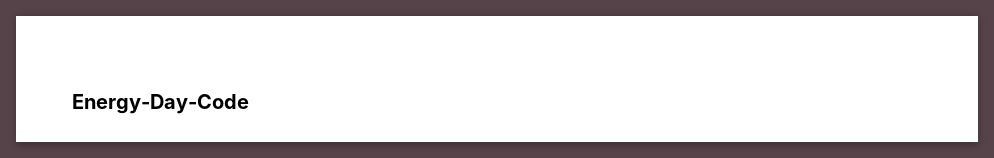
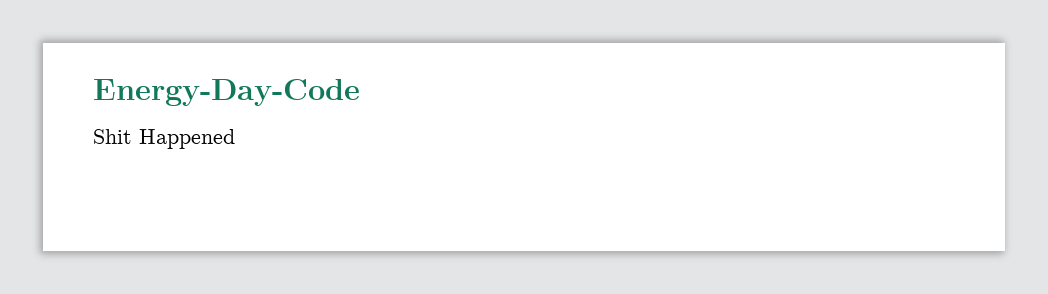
(249, 104) none -> [93,129,235,149] // Shit Happened

